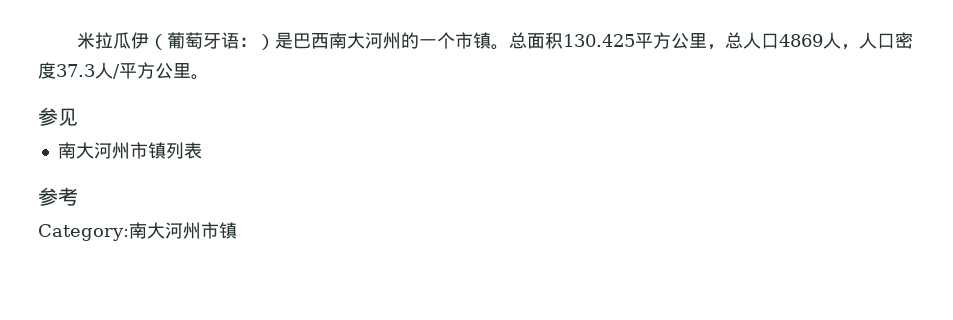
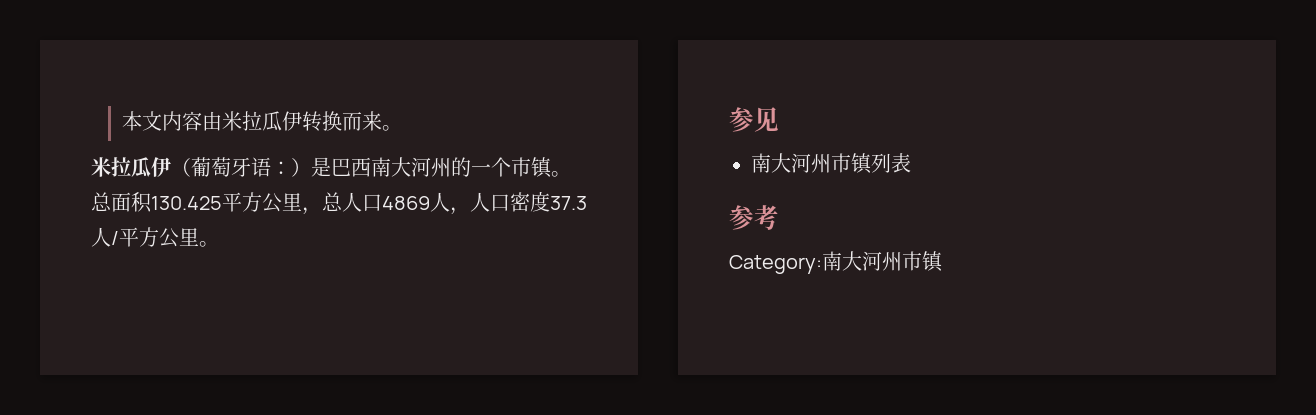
(76, 40) none -> [121,111,402,132] 本文内容由米拉瓜伊转换而来。 //

